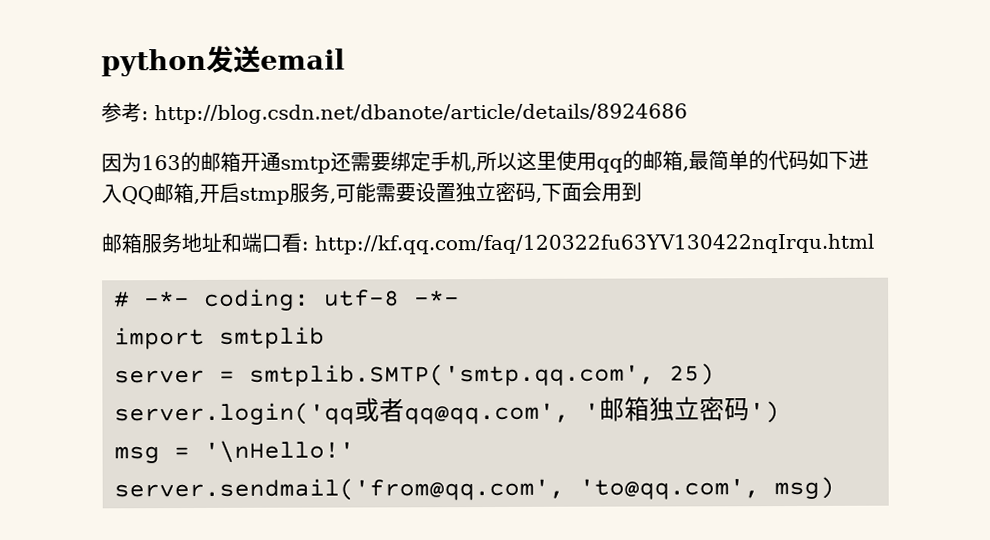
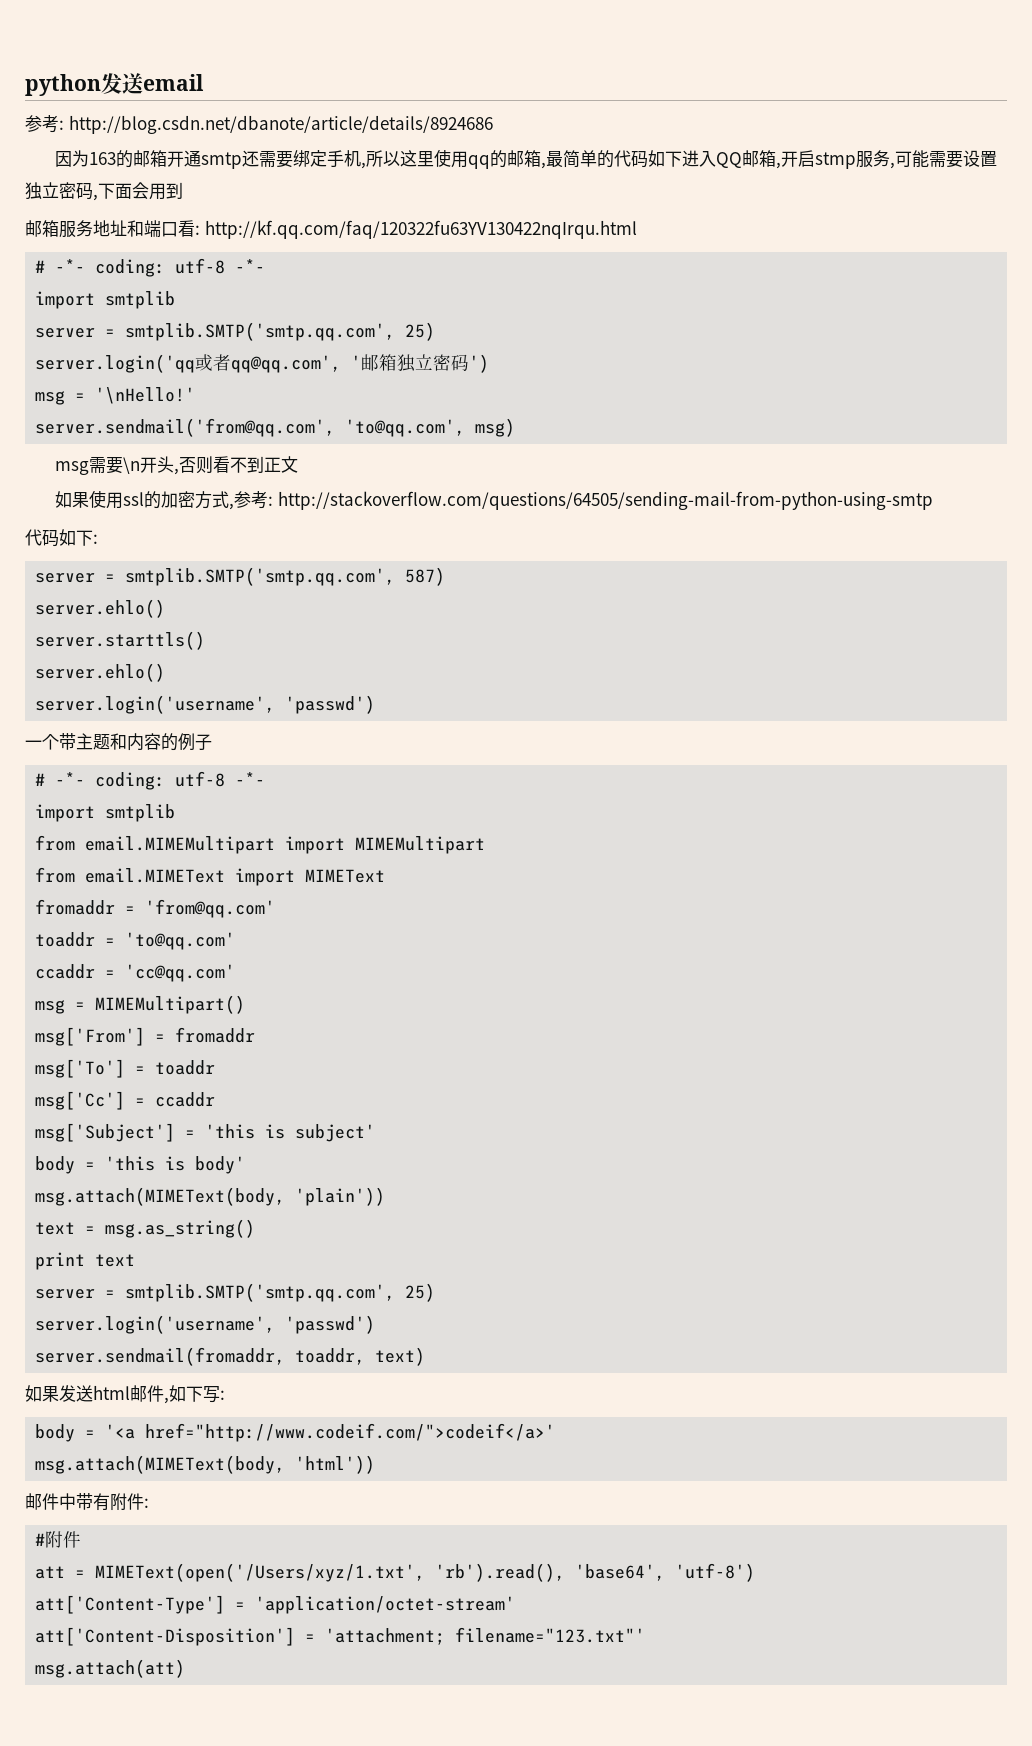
(835, 488) none -> [55,456,299,475] [55,490,933,510] [25,529,98,547] [35,567,446,586] [35,599,166,618] [35,631,206,650] [35,663,166,682] [35,695,376,714] [25,733,212,751] [35,771,266,790] [35,804,176,822] [35,835,486,854] [35,867,386,886] [35,899,276,918] [35,932,236,950] [35,964,236,982] [35,995,246,1014] [35,1027,256,1046] [35,1059,216,1078] [35,1091,216,1110] [35,1123,376,1142] [35,1156,246,1174] [35,1187,386,1206] [35,1219,256,1238] [35,1252,136,1270] [35,1283,436,1302] [35,1315,376,1334] [35,1347,426,1366] [25,1385,225,1404] [35,1423,556,1442] [35,1455,376,1474] [25,1493,149,1511] [35,1531,82,1548] [35,1563,756,1582] [35,1595,516,1614] [35,1627,646,1646] [35,1659,186,1678] // msg需要\n开头,否则看不到正文 // 如果使用ssl的加密方式,参考: http://stackoverflow.com/questions/64505/sending-mail-from-python-using-smtp // 代码如下: // server = smtplib.SMTP('smtp.qq.com', 587) // server.ehlo() // server.starttls() // server.ehlo() // server.login('username', 'passwd') // 一个带主题和内容的例子 // # -*- coding: utf-8 -*- // import smtplib // from email.MIMEMultipart import MIMEMultipart // from email.MIMEText import MIMEText // fromaddr = 'from@qq.com' // toaddr = 'to@qq.com' // ccaddr = 'cc@qq.com' // msg = MIMEMultipart() // msg['From'] = fromaddr // msg['To'] = toaddr // msg['Cc'] = ccaddr // msg['Subject'] = 'this is subject' // body = 'this is body' // msg.attach(MIMEText(body, 'plain')) // text = msg.as_string() // print text // server = smtplib.SMTP('smtp.qq.com', 25) // server.login('username', 'passwd') // server.sendmail(fromaddr, toaddr, text) // 如果发送html邮件,如下写: // body = '<a href="http://www.codeif.com/">codeif</a>' // msg.attach(MIMEText(body, 'html')) // 邮件中带有附件: // #附件 // att = MIMEText(open('/Users/xyz/1.txt', 'rb').read(), 'base64', 'utf-8') // att['Content-Type'] = 'application/octet-stream' // att['Content-Disposition'] = 'attachment; filename="123.txt"' // msg.attach(att)

